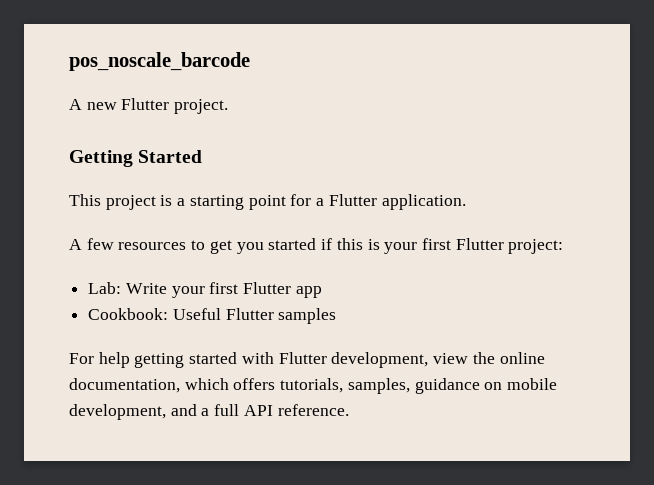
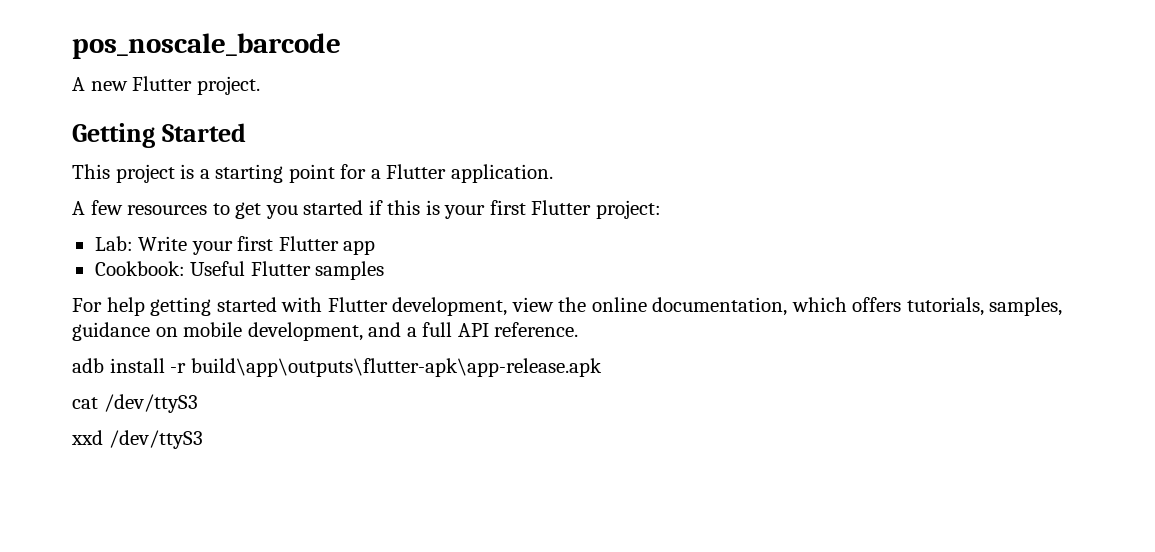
(349, 410) none -> [72,358,602,377] [72,394,198,413] [71,430,203,449] // adb install -r build\app\outputs\flutter-apk\app-release.apk // cat /dev/ttyS3 // xxd /dev/ttyS3

